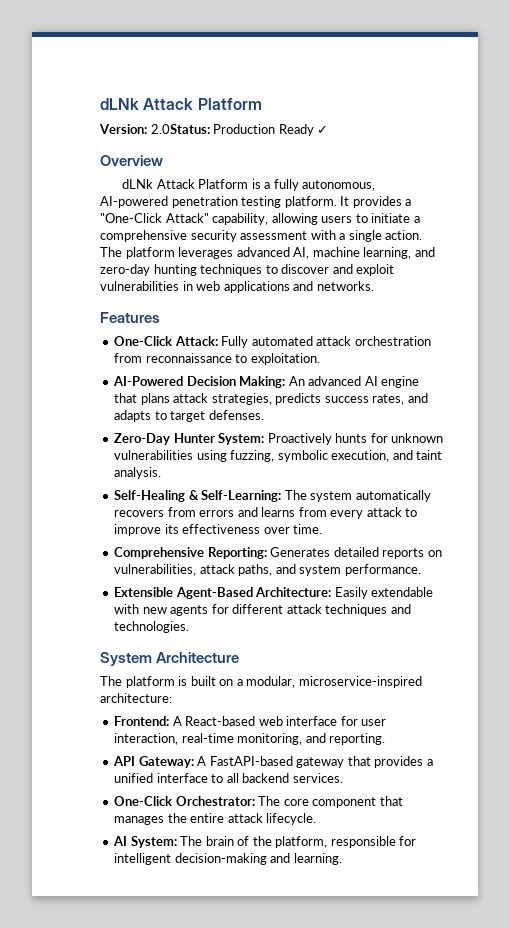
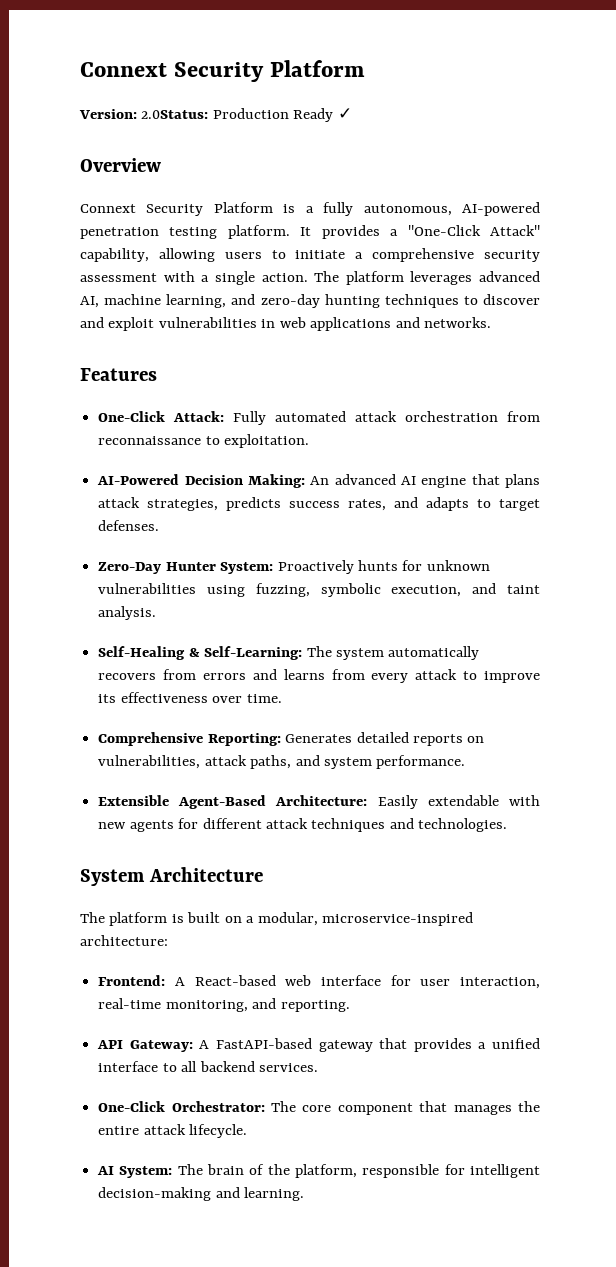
[100,98,194,110] dLNk Attack -> [80,62,265,82] Connext Security
[122,179,195,189] dLNk Attack -> [80,204,204,216] Connext Security

